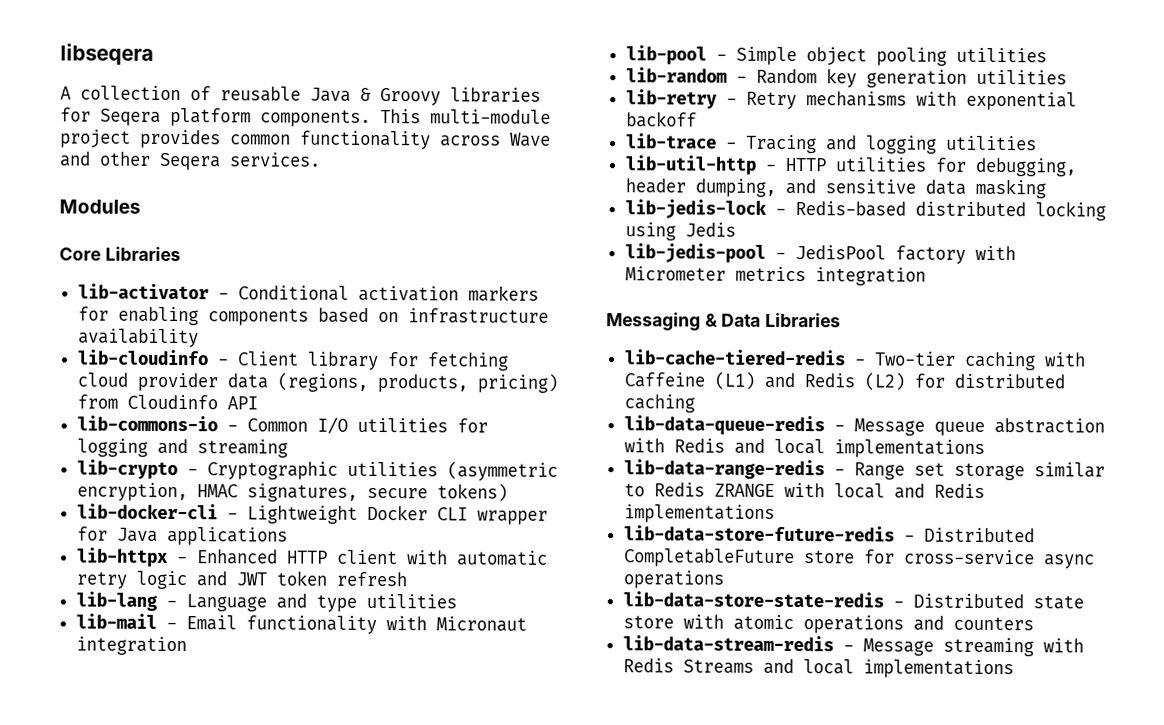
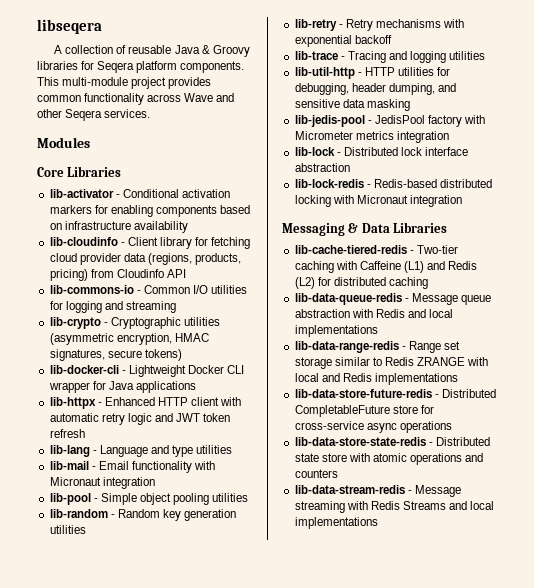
[624,199,1106,221] [624,222,736,241] // lib-jedis-lock - Redis-based distributed locking using Jedis -> (410, 105) none
(926, 276) none -> [294,147,469,156] [294,163,350,172] [294,179,492,188] [294,195,462,207] // lib-lock - Distributed lock interface abstraction // lib-lock-redis - Redis-based distributed locking with Micronaut integration

